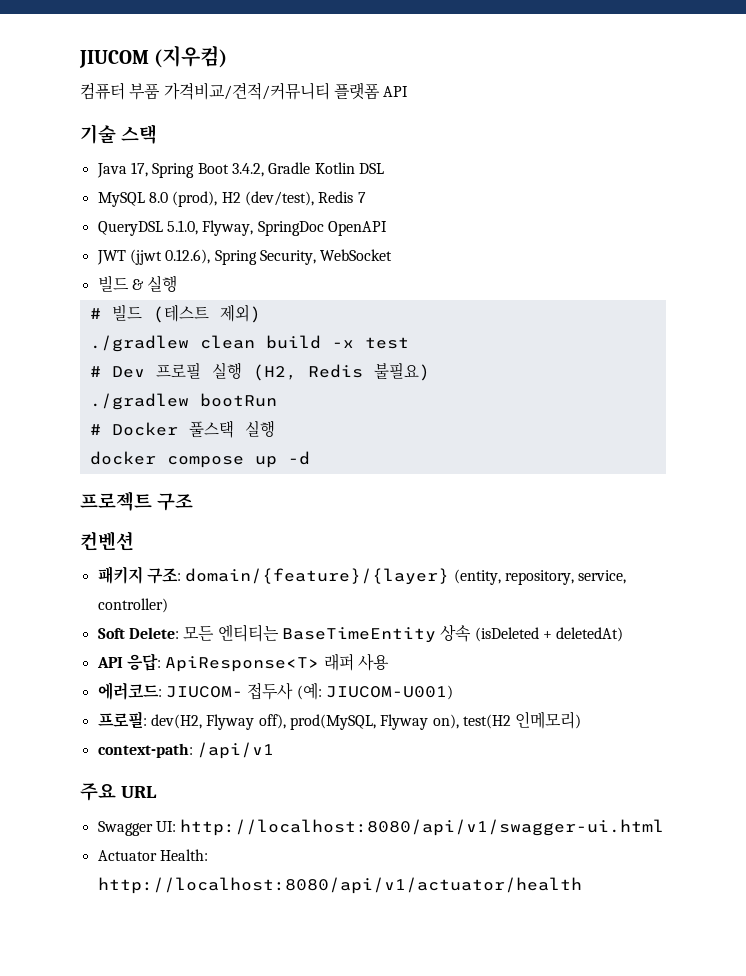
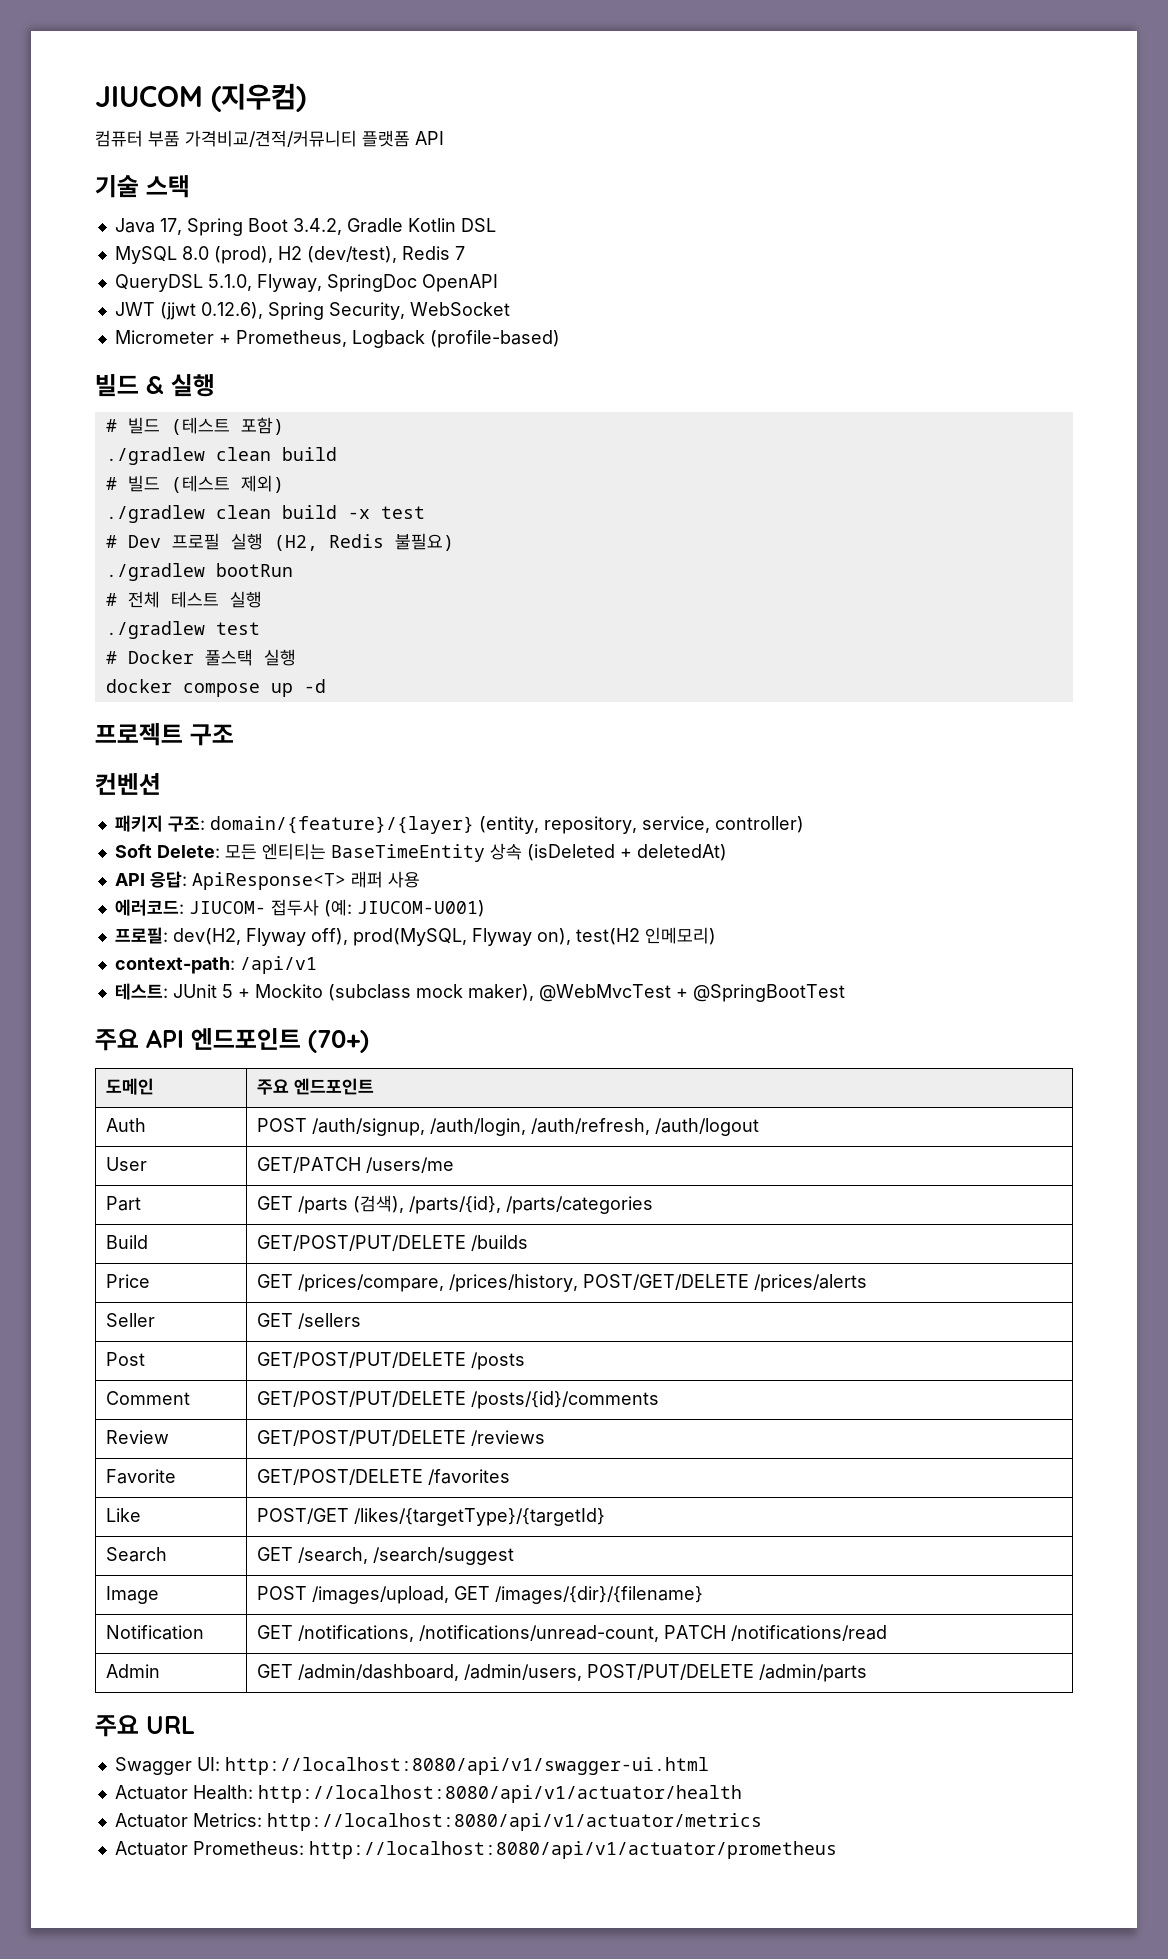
[97,275,178,292] 빌드 & 실행 -> [114,330,560,348] [95,374,215,397] [105,417,284,435] [105,447,337,465] Micrometer + Prometheus, Logback (profile-based) // 빌드 & 실행 // # 빌드 (테스트 포함) // ./gradlew clean build
(277, 400) none -> [105,591,262,608] [105,621,260,639] // # 전체 테스트 실행 // ./gradlew test
(274, 750) none -> [114,983,845,1002] [95,1028,369,1053] [105,1078,154,1095] [256,1078,374,1095] [105,1118,146,1132] [256,1118,759,1136] [105,1157,147,1171] [256,1157,454,1173] [105,1196,141,1211] [256,1195,653,1214] [105,1235,148,1249] [256,1235,528,1251] [105,1274,150,1288] [256,1274,867,1292] [105,1313,155,1327] [256,1313,361,1329] [105,1352,145,1366] [256,1352,525,1370] [105,1391,190,1405] [256,1391,659,1409] [105,1430,169,1444] [256,1430,545,1446] [105,1469,176,1484] [256,1469,510,1485] [105,1508,141,1522] [256,1508,605,1526] [105,1547,167,1562] [256,1547,514,1565] [105,1586,159,1604] [256,1586,703,1604] [105,1625,204,1640] [256,1625,887,1642] [105,1664,160,1678] [256,1664,867,1682] // 테스트: JUnit 5 + Mockito (subclass mock maker), @WebMvcTest + @SpringBootTest // 주요 API 엔드포인트 (70+) // 도메인 | 주요 엔드포인트 // Auth | POST /auth/signup, /auth/login, /auth/refresh, /auth/logout // User | GET/PATCH /users/me // Part | GET /parts (검색), /parts/{id}, /parts/categories // Build | GET/POST/PUT/DELETE /builds // Price | GET /prices/compare, /prices/history, POST/GET/DELETE /prices/alerts // Seller | GET /sellers // Post | GET/POST/PUT/DELETE /posts // Comment | GET/POST/PUT/DELETE /posts/{id}/comments // Review | GET/POST/PUT/DELETE /reviews // Favorite | GET/POST/DELETE /favorites // Like | POST/GET /likes/{targetType}/{targetId} // Search | GET /search, /search/suggest // Image | POST /images/upload, GET /images/{dir}/{filename} // Notification | GET /notifications, /notifications/unread-count, PATCH /notifications/read // Admin | GET /admin/dashboard, /admin/users, POST/PUT/DELETE /admin/parts
(582, 885) none -> [114,1813,762,1831] [114,1841,837,1859] // Actuator Metrics: http://localhost:8080/api/v1/actuator/metrics // Actuator Prometheus: http://localhost:8080/api/v1/actuator/prometheus

